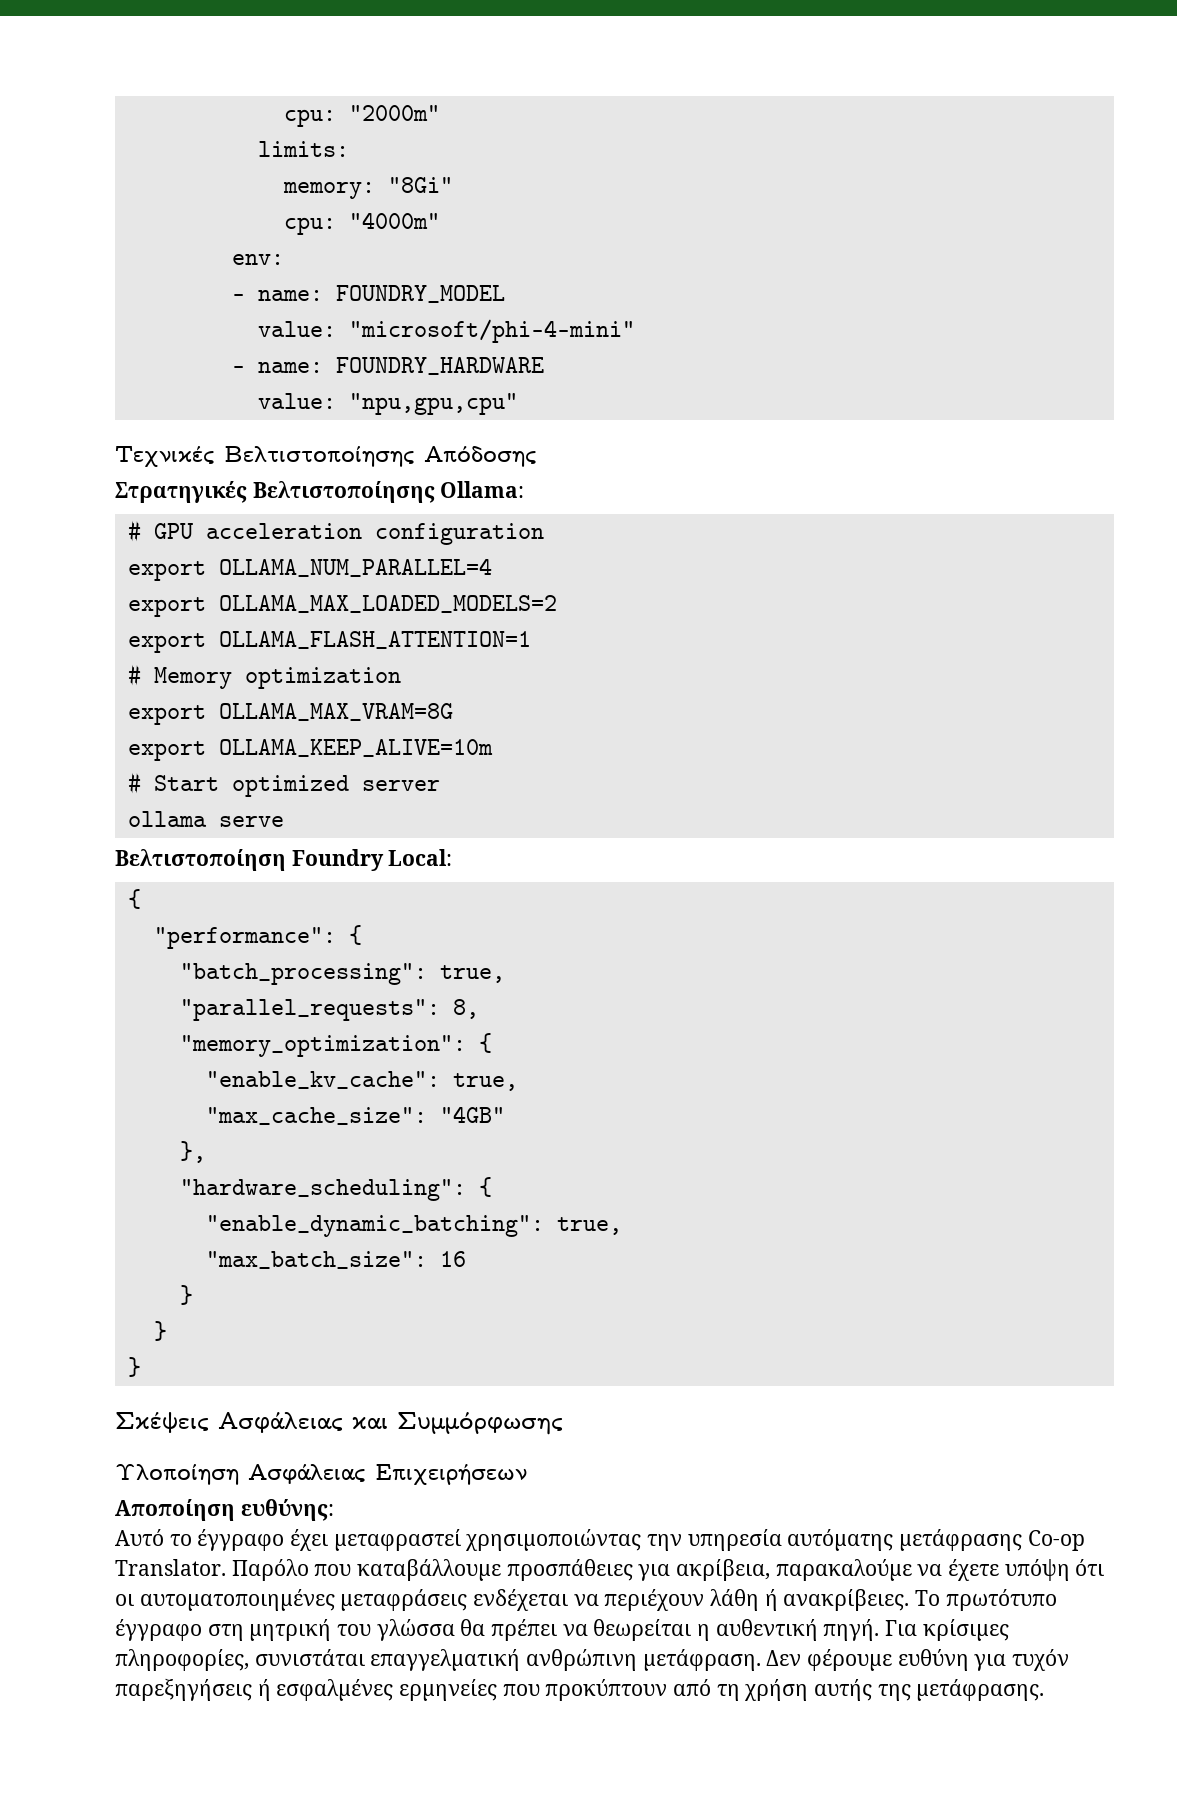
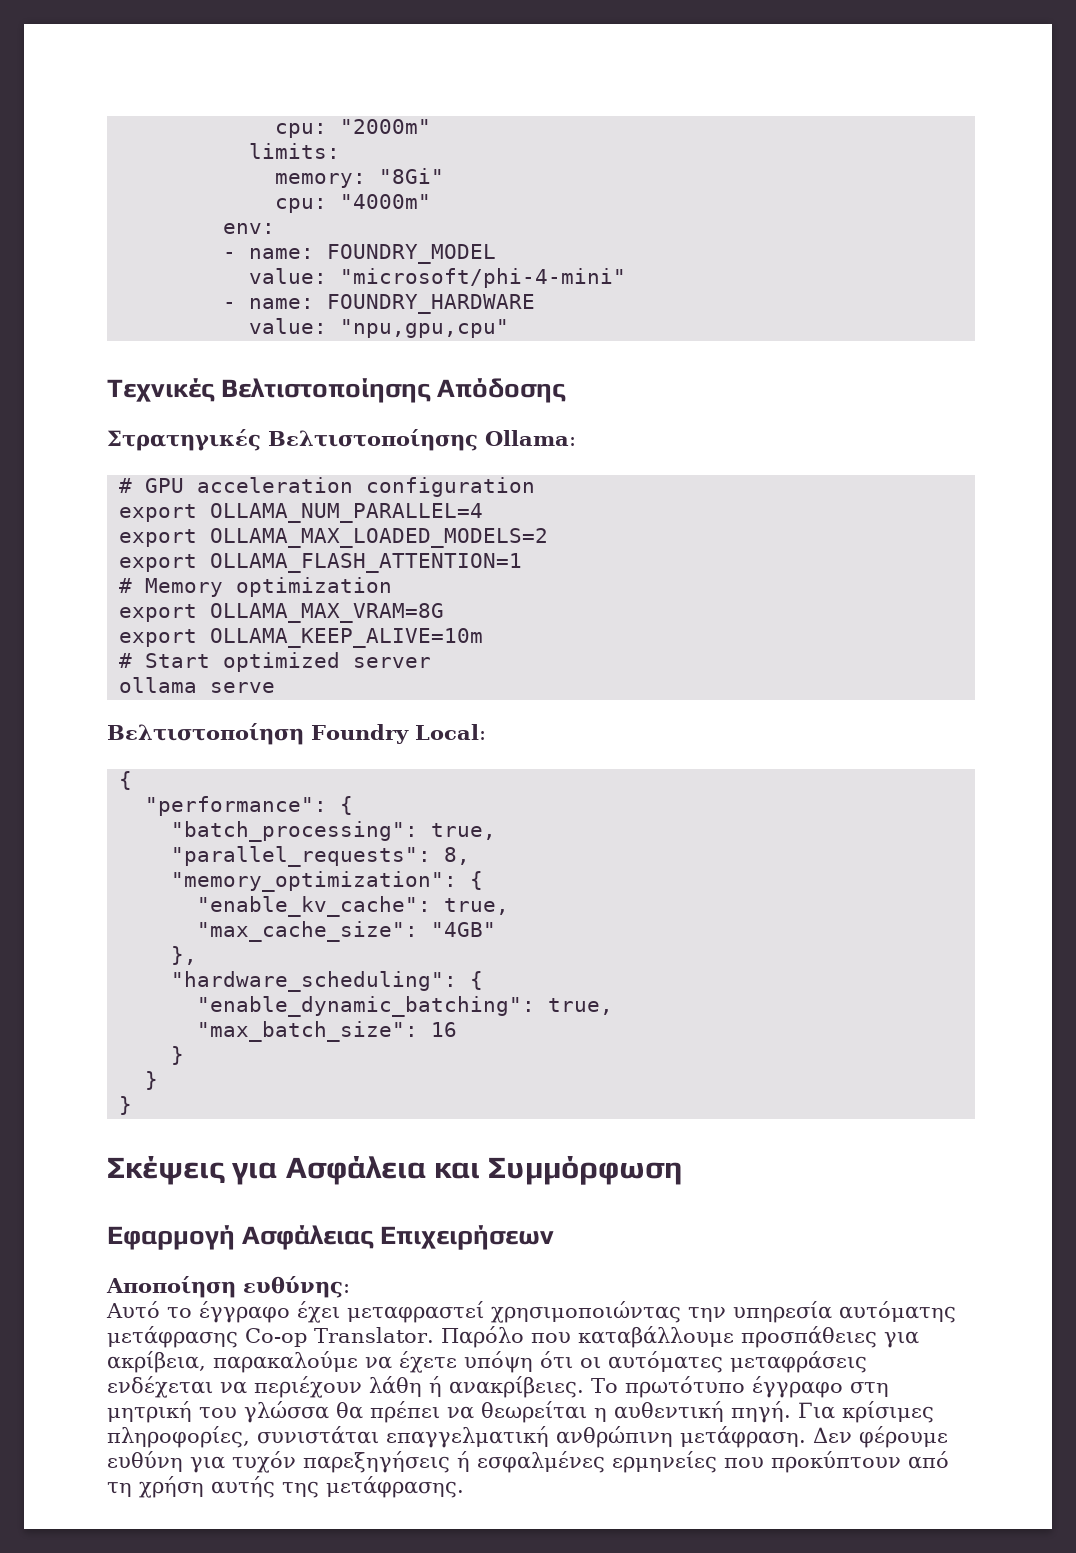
[218,1412,563,1435] [115,1464,239,1485] Ασφάλειας και Συμμόρφωσης // Υλοποίηση -> [232,1156,683,1185] [107,1225,235,1250] για Ασφάλεια και Συμμόρφωση // Εφαρμογή
[139,1589,335,1611] αυτοματοποιημένες -> [608,1351,723,1373] αυτόματες

